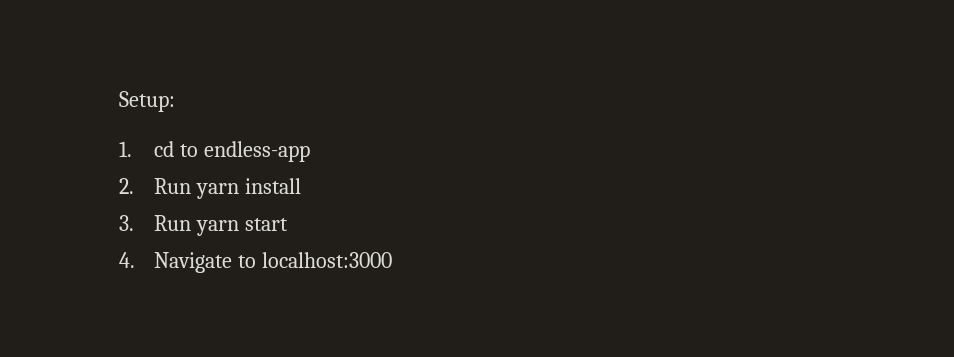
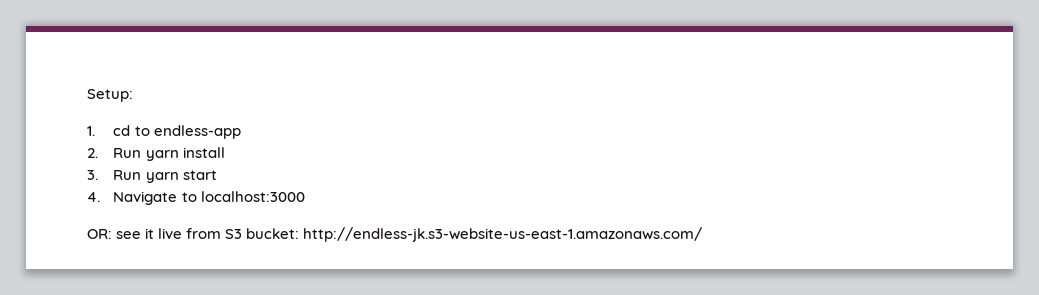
(392, 260) none -> [87,227,703,242] // OR: see it live from S3 bucket: http://endless-jk.s3-website-us-east-1.amazonaws.com/

